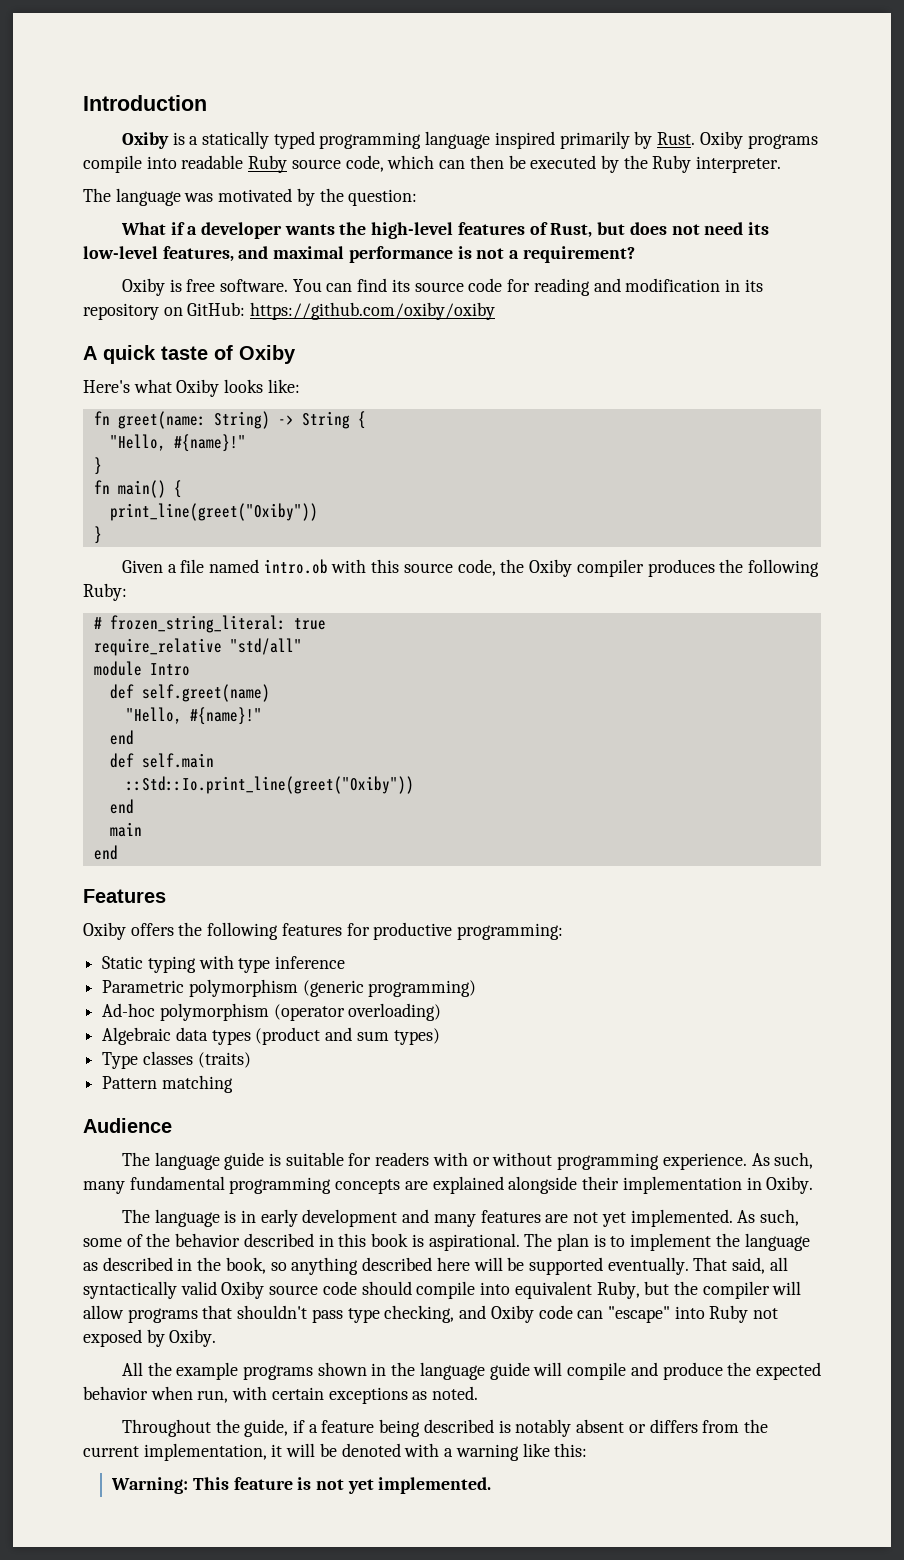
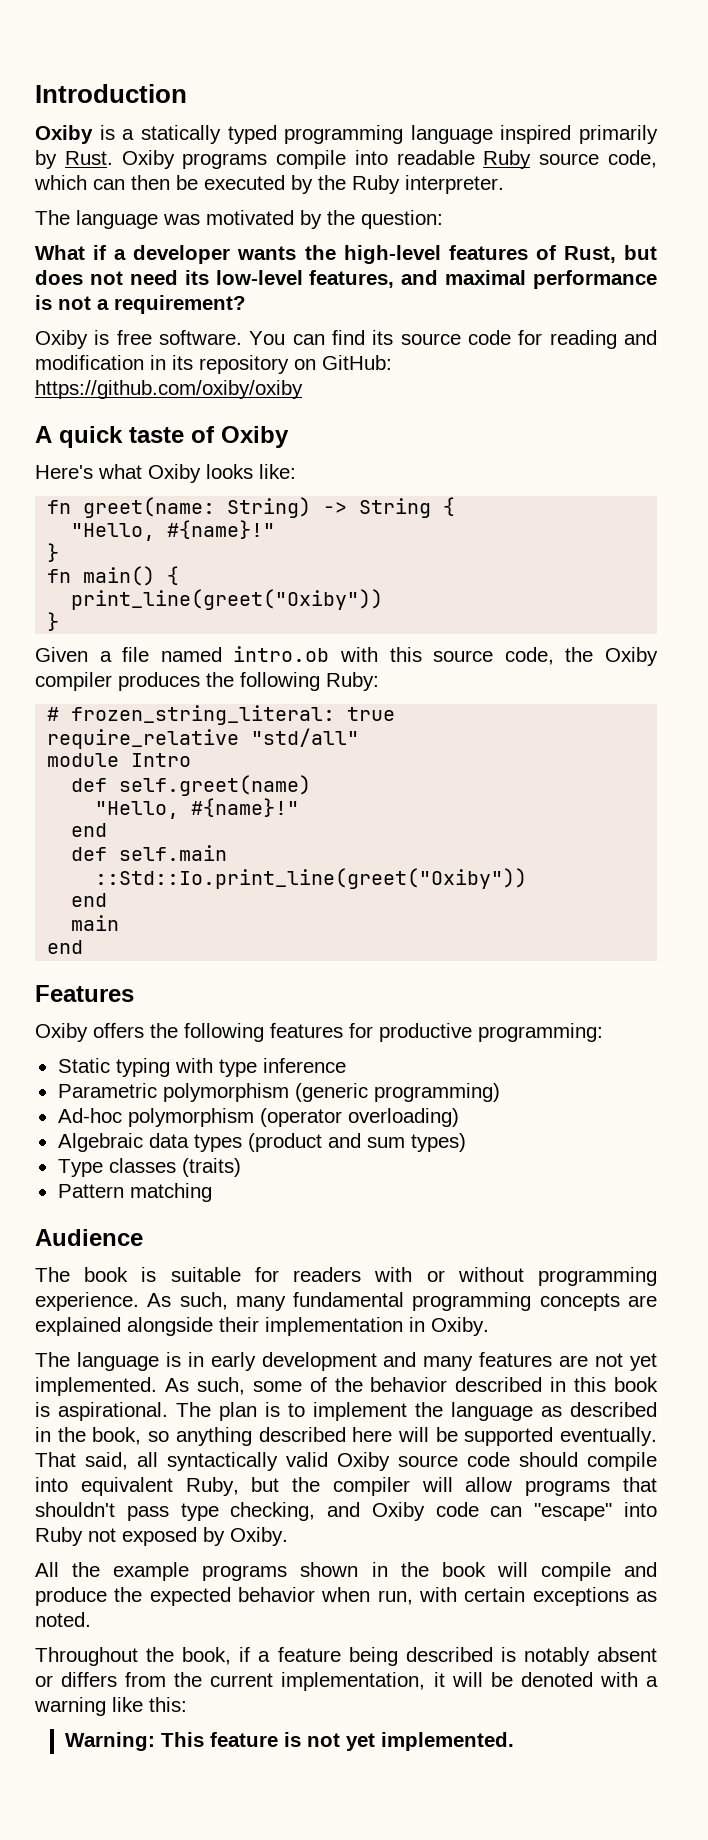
[154,1152,265,1170] language guide -> [84,1267,129,1282] book
[419,1362,530,1380] language guide -> [441,1562,486,1577] book
[244,1419,289,1437] guide, -> [182,1647,232,1665] book,

